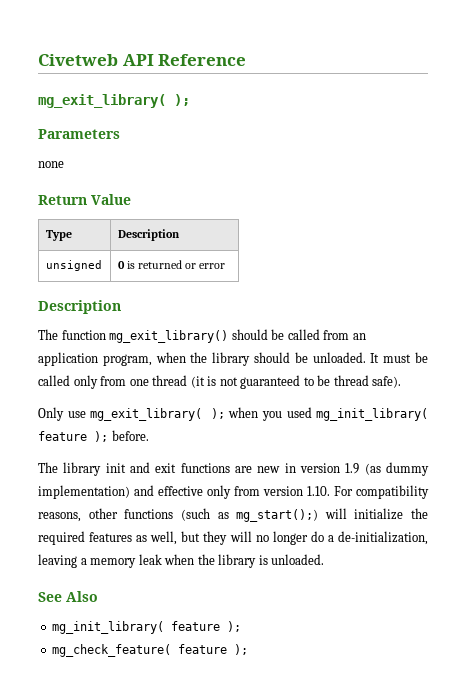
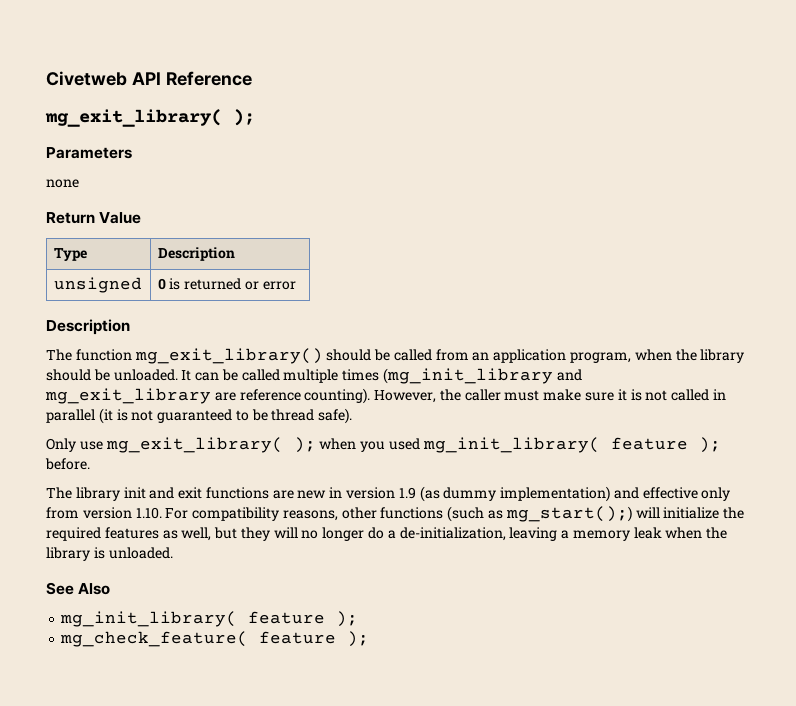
[383,352,429,363] [38,375,188,389] must be called only from one thread -> [195,368,582,384] [45,388,726,404] [46,409,95,423] can be called multiple times (mg_init_library and mg_exit_library are reference counting). However, the caller must make sure it is not called in parallel

